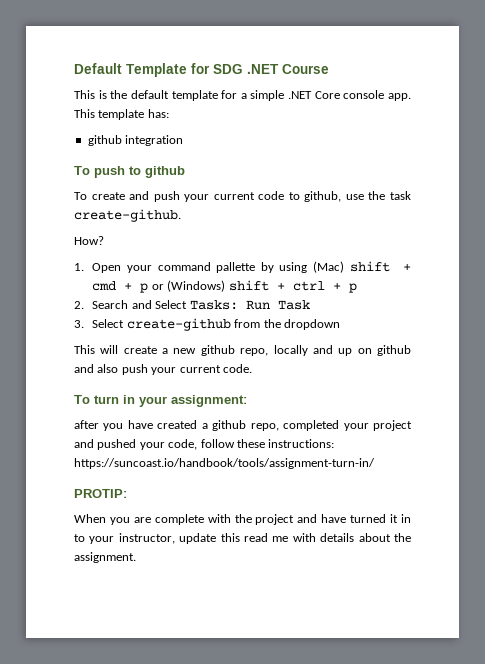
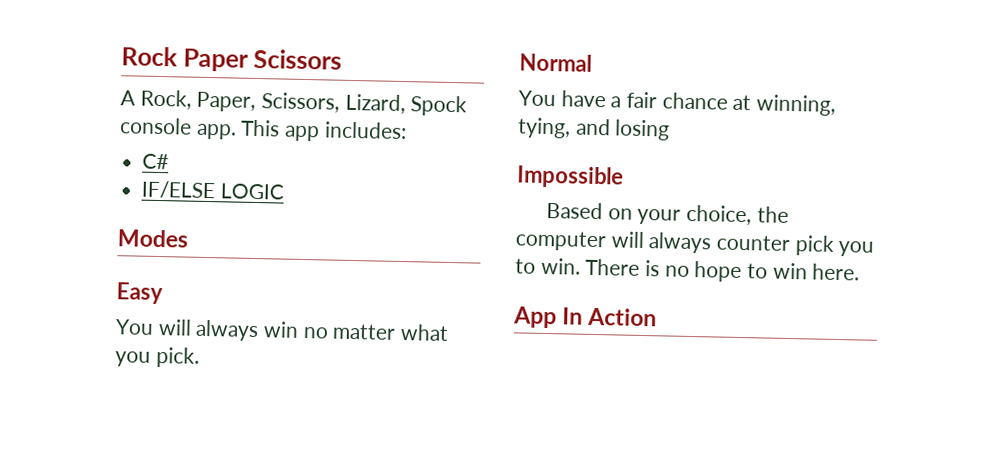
[74,63,329,77] [74,90,411,101] [74,109,169,120] [87,135,184,146] [74,166,185,178] [74,191,411,202] [74,209,181,222] [74,236,104,245] [74,261,411,273] [92,280,357,293] [74,300,310,310] [74,318,340,331] [74,345,412,356] [74,364,252,375] [74,395,247,407] [74,420,413,431] [74,439,335,450] [74,458,375,469] [74,489,127,498] [74,514,412,525] [74,533,411,544] [74,552,136,563] Default Template for SDG .NET Course // This is the default template for a simple .NET Core console app. This template has: // github integration // To push to github // To create and push your current code to github, use the task create-github. // How? // 1. Open your command pallette by using (Mac) shift + cmd + p or (Windows) shift + ctrl + p // 2. Search and Select Tasks: Run Task // 3. Select create-github from the dropdown // This will create a new github repo, locally and up on github and also push your current code. // To turn in your assignment: // after you have created a github repo, completed your project and pushed your code, follow these instructions: https://suncoast.io/handbook/tools/assignment-turn-in/ // PROTIP: // When you are complete with the project and have turned it in to your instructor, update this read me with details about the assignment. -> [121,46,343,72] [120,89,468,117] [119,117,407,142] [142,153,170,170] [141,180,284,200] [117,229,188,248] [116,282,163,305] [115,319,450,342] [115,346,200,368] [519,53,592,72] [518,90,837,116] [517,117,671,141] [516,165,624,189] [545,201,789,226] [515,230,875,257] [515,257,861,283] [513,306,658,329] Rock Paper Scissors // A Rock, Paper, Scissors, Lizard, Spock console app. This app includes: // C# // IF/ELSE LOGIC // Modes // Easy // You will always win no matter what you pick. // Normal // You have a fair chance at winning, tying, and losing // Impossible // Based on your choice, the computer will always counter pick you to win. There is no hope to win here. // App In Action

